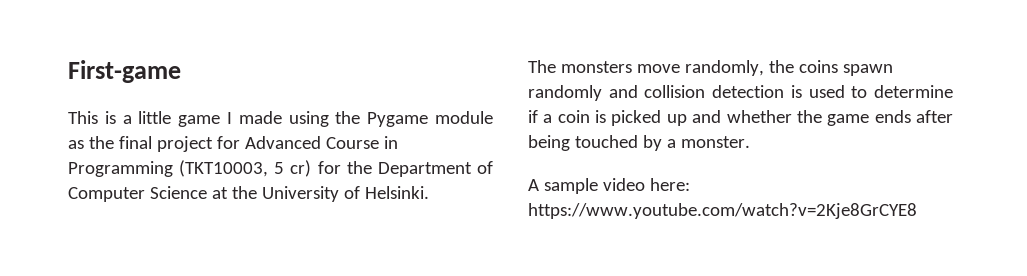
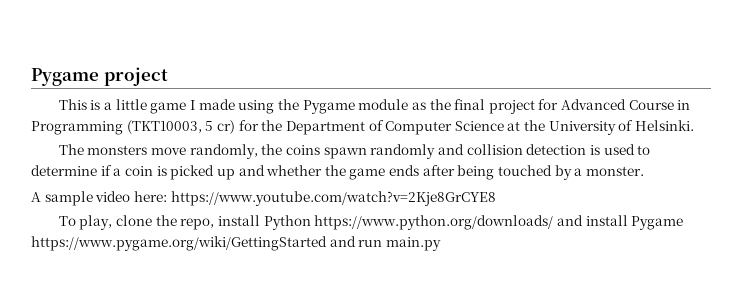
[68,60,181,83] First-game -> [31,67,168,86] Pygame project
(917, 211) none -> [58,215,684,230] [31,236,441,251] // To play, clone the repo, install Python https://www.python.org/downloads/ and install Pygame https://www.pygame.org/wiki/GettingStarted and run main.py

